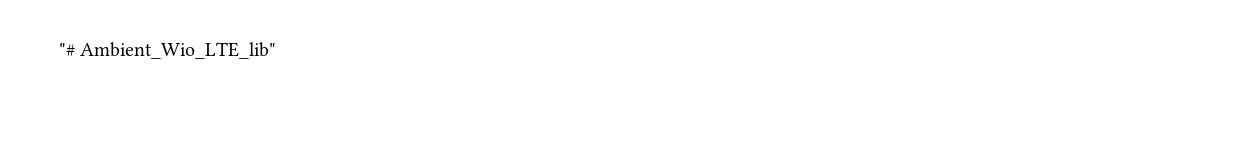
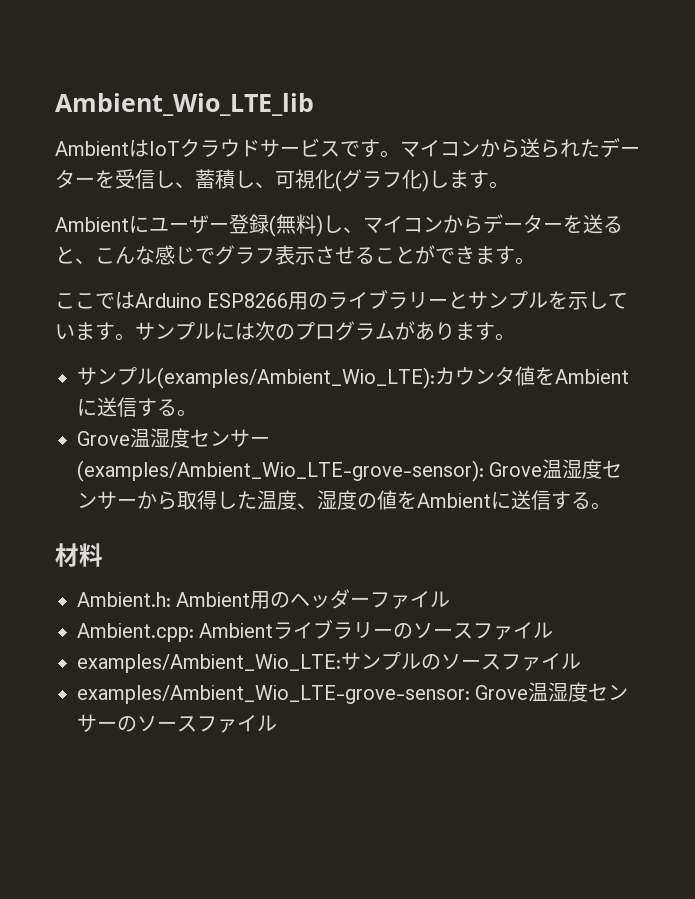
[59,42,277,59] "# Ambient_Wio_LTE_lib" -> [55,93,314,116] [55,138,640,158] [55,169,509,192] [55,214,623,237] [55,245,535,265] [55,289,629,310] [55,321,515,341] [77,366,629,389] [77,397,197,417] [77,428,270,448] [77,459,623,482] [77,490,611,510] [55,543,103,567] [77,589,451,609] [77,619,554,642] [77,652,581,673] [77,682,629,704] [77,714,277,733] Ambient_Wio_LTE_lib // AmbientはIoTクラウドサービスです。マイコンから送られたデーターを受信し、蓄積し、可視化(グラフ化)します。 // Ambientにユーザー登録(無料)し、マイコンからデーターを送ると、こんな感じでグラフ表示させることができます。 // ここではArduino ESP8266用のライブラリーとサンプルを示しています。サンプルには次のプログラムがあります。 // サンプル(examples/Ambient_Wio_LTE):カウンタ値をAmbientに送信する。 // Grove温湿度センサー(examples/Ambient_Wio_LTE-grove-sensor): Grove温湿度センサーから取得した温度、湿度の値をAmbientに送信する。 // 材料 // Ambient.h: Ambient用のヘッダーファイル // Ambient.cpp: Ambientライブラリーのソースファイル // examples/Ambient_Wio_LTE:サンプルのソースファイル // examples/Ambient_Wio_LTE-grove-sensor: Grove温湿度センサーのソースファイル

